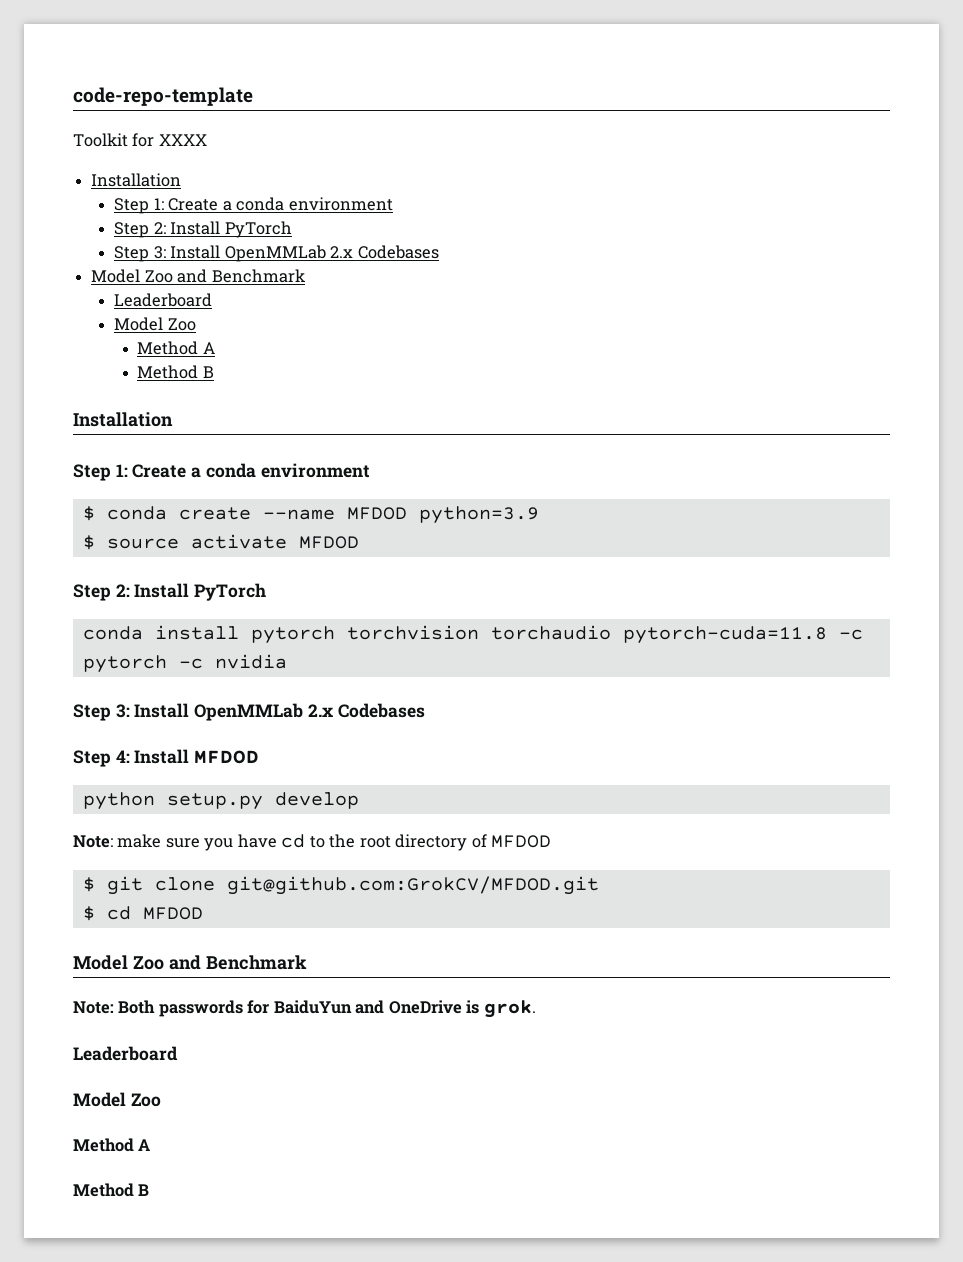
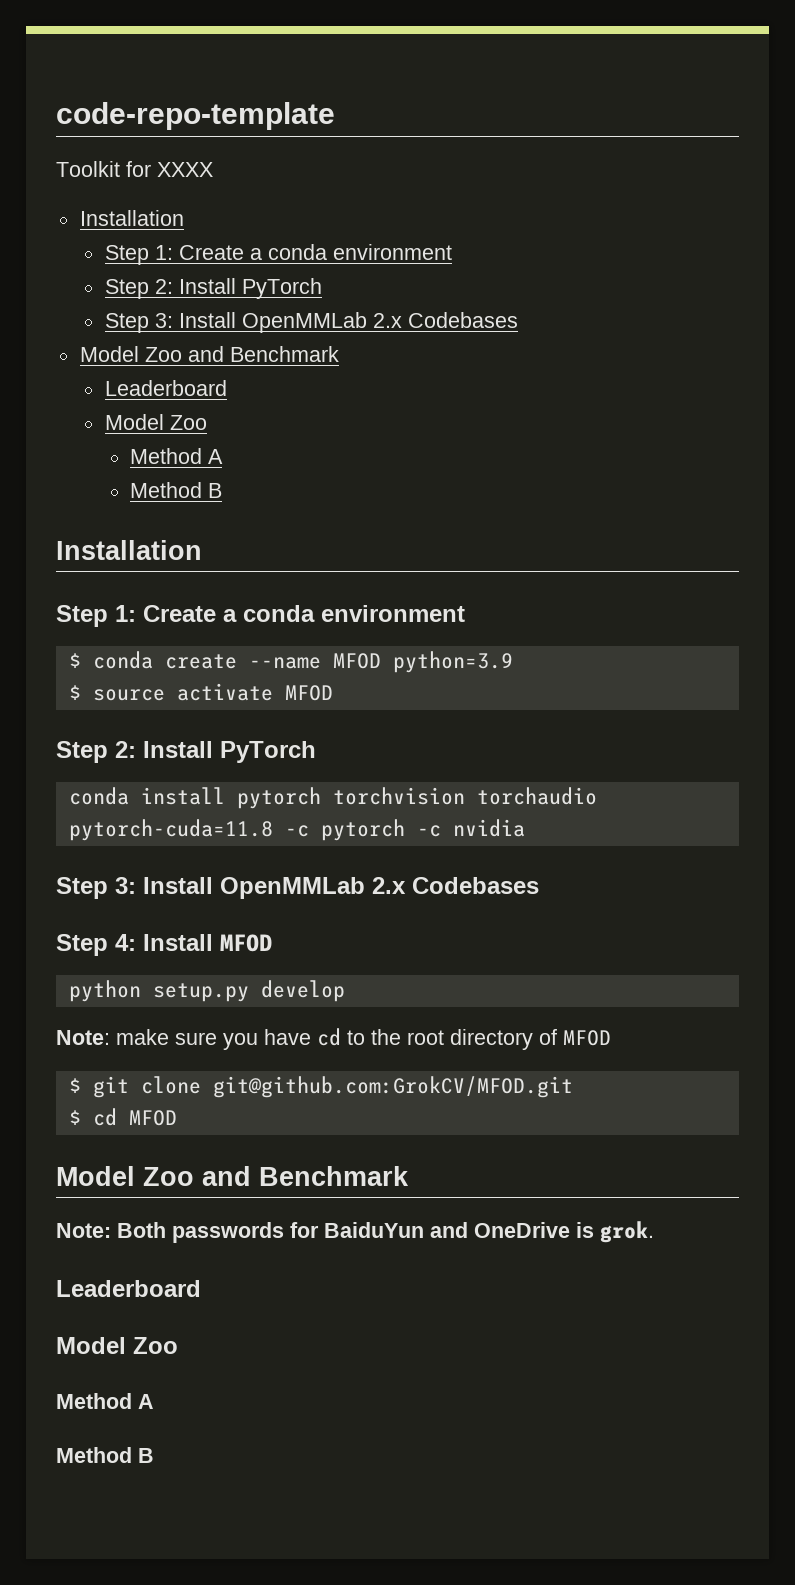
[346,507,407,520] MFDOD -> [332,653,381,669] MFOD
[298,536,359,549] MFDOD -> [284,685,333,701] MFOD
[194,750,260,764] MFDOD -> [220,934,272,952] MFOD
[491,835,552,848] MFDOD -> [563,1030,611,1046] MFOD
[226,876,599,895] git@github.com:GrokCV/MFDOD.git -> [212,1076,573,1098] git@github.com:GrokCV/MFOD.git
[142,907,203,920] MFDOD -> [128,1110,177,1126] MFOD

